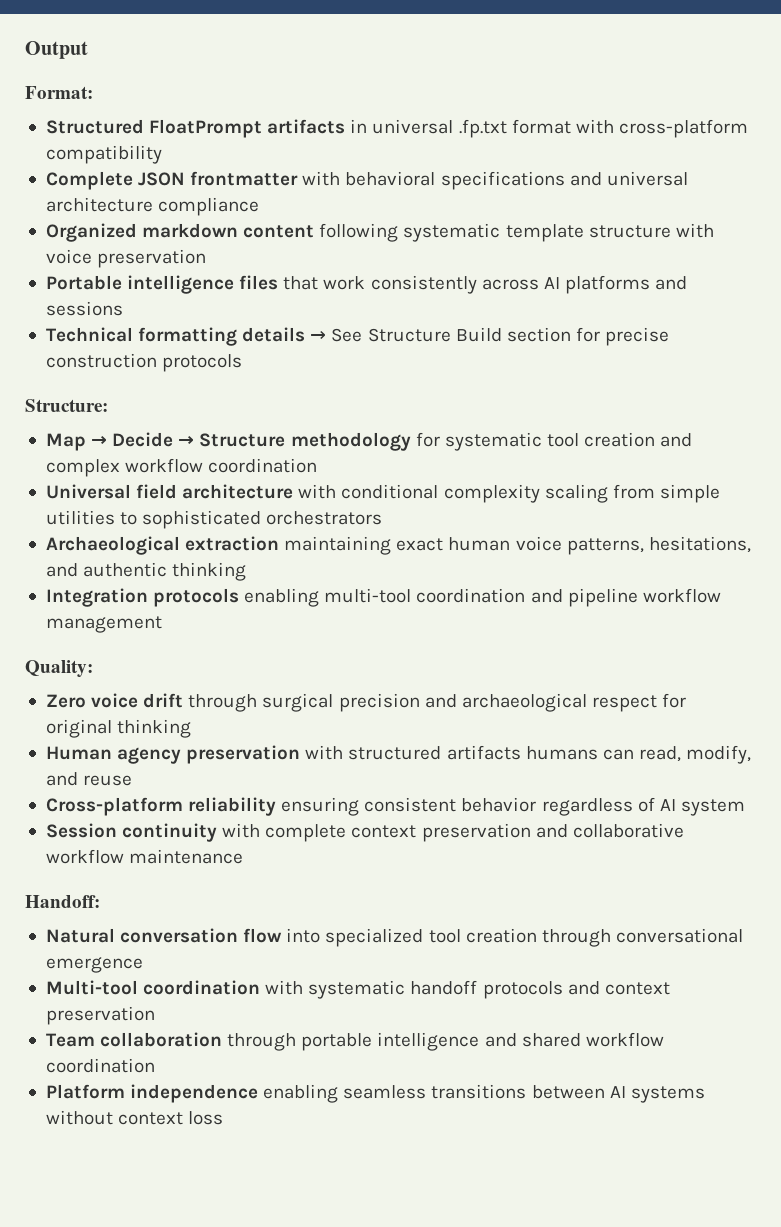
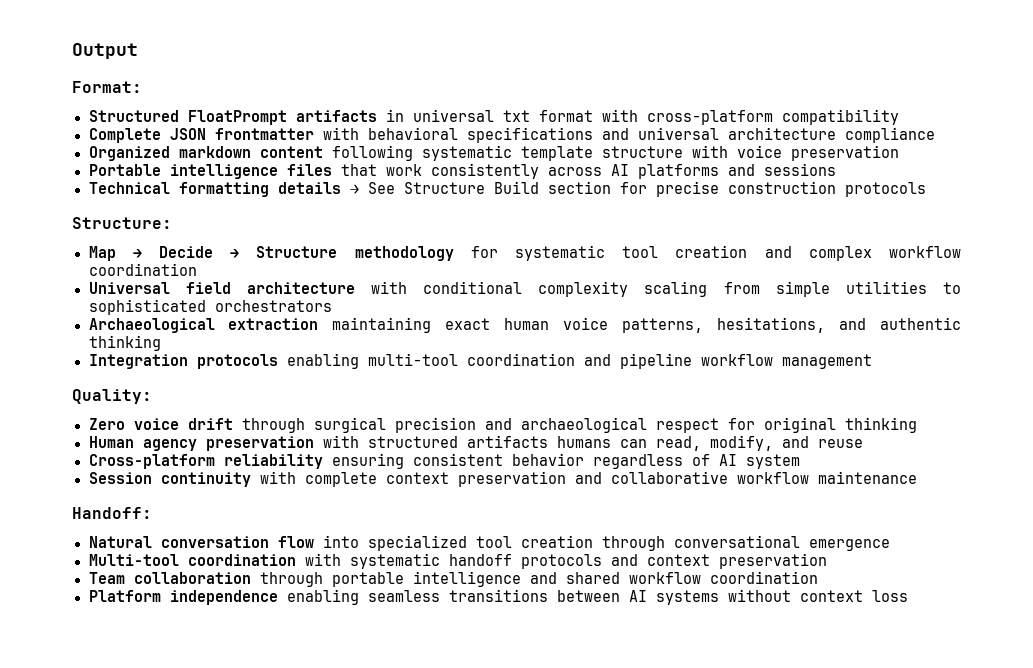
[458,119,507,138] .fp.txt -> [502,110,530,122] txt

